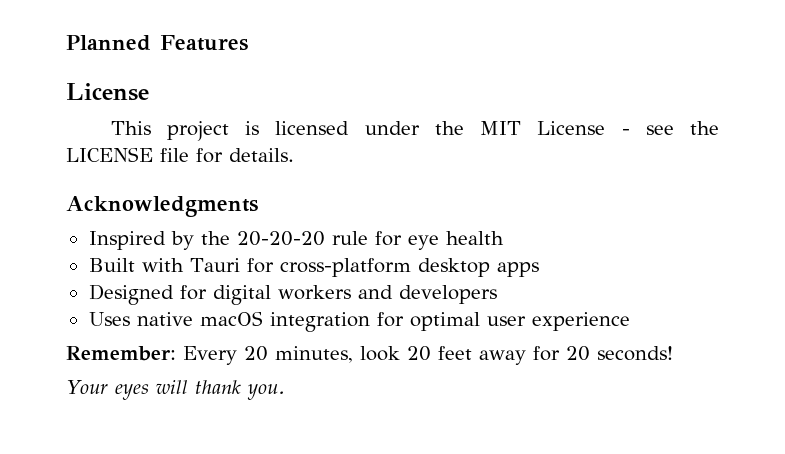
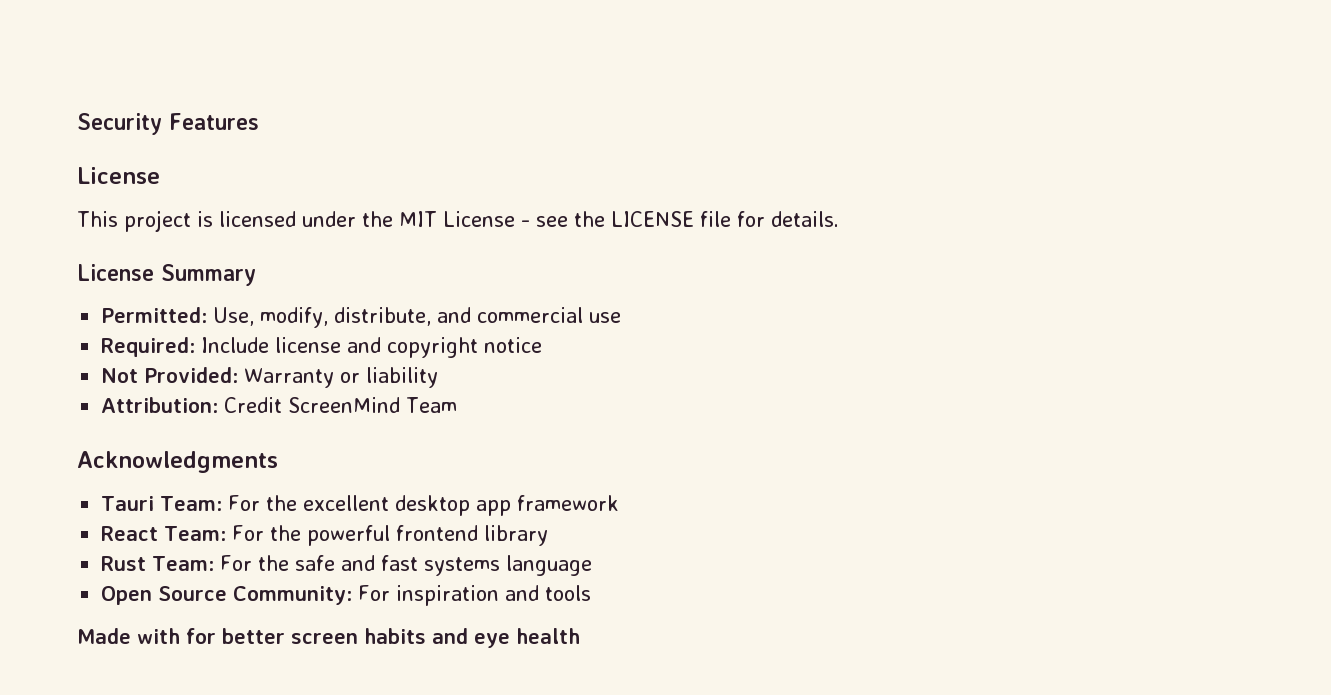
[66,35,151,51] Planned -> [77,113,162,135] Security
[66,196,258,217] [88,231,504,250] [88,258,539,277] [88,284,497,305] [88,311,630,332] [66,346,673,365] [66,380,285,400] Acknowledgments // Inspired by the 20-20-20 rule for eye health // Built with Tauri for cross-platform desktop apps // Designed for digital workers and developers // Uses native macOS integration for optimal user experience // Remember: Every 20 minutes, look 20 feet away for 20 seconds! // Your eyes will thank you. -> [77,264,256,286] [101,307,622,328] [101,337,543,358] [101,367,439,388] [101,397,458,413] [77,451,278,473] [101,495,620,516] [101,525,549,546] [101,555,593,576] [101,585,592,606] [77,628,580,648] License Summary // Permitted: Use, modify, distribute, and commercial use // Required: Include license and copyright notice // Not Provided: Warranty or liability // Attribution: Credit ScreenMind Team // Acknowledgments // Tauri Team: For the excellent desktop app framework // React Team: For the powerful frontend library // Rust Team: For the safe and fast systems language // Open Source Community: For inspiration and tools // Made with for better screen habits and eye health

